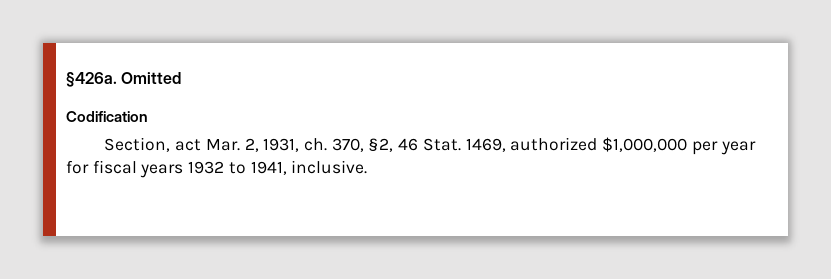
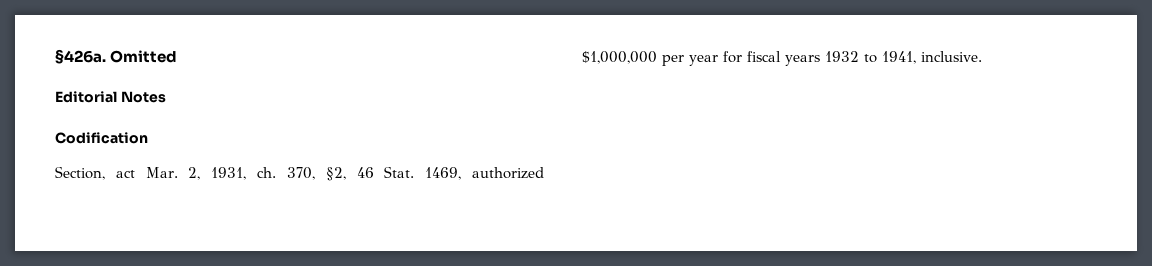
(182, 78) none -> [55,91,166,103] // Editorial Notes

